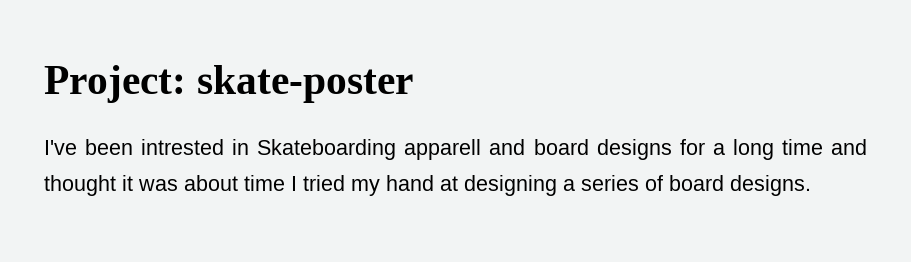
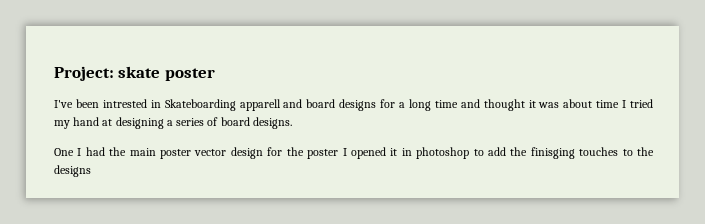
[197,65,414,103] skate-poster -> [118,66,215,81] skate poster
(811, 185) none -> [54,147,654,159] [54,165,91,177] // One I had the main poster vector design for the poster I opened it in photoshop to add the finisging touches to the designs

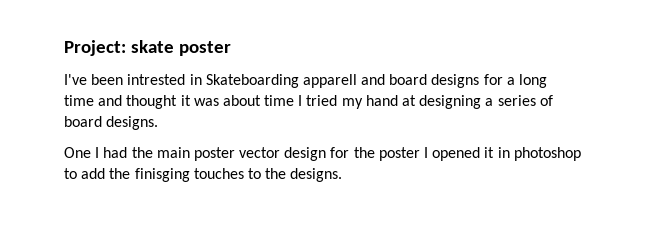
[54,165,91,177] designs -> [290,168,343,182] designs.

